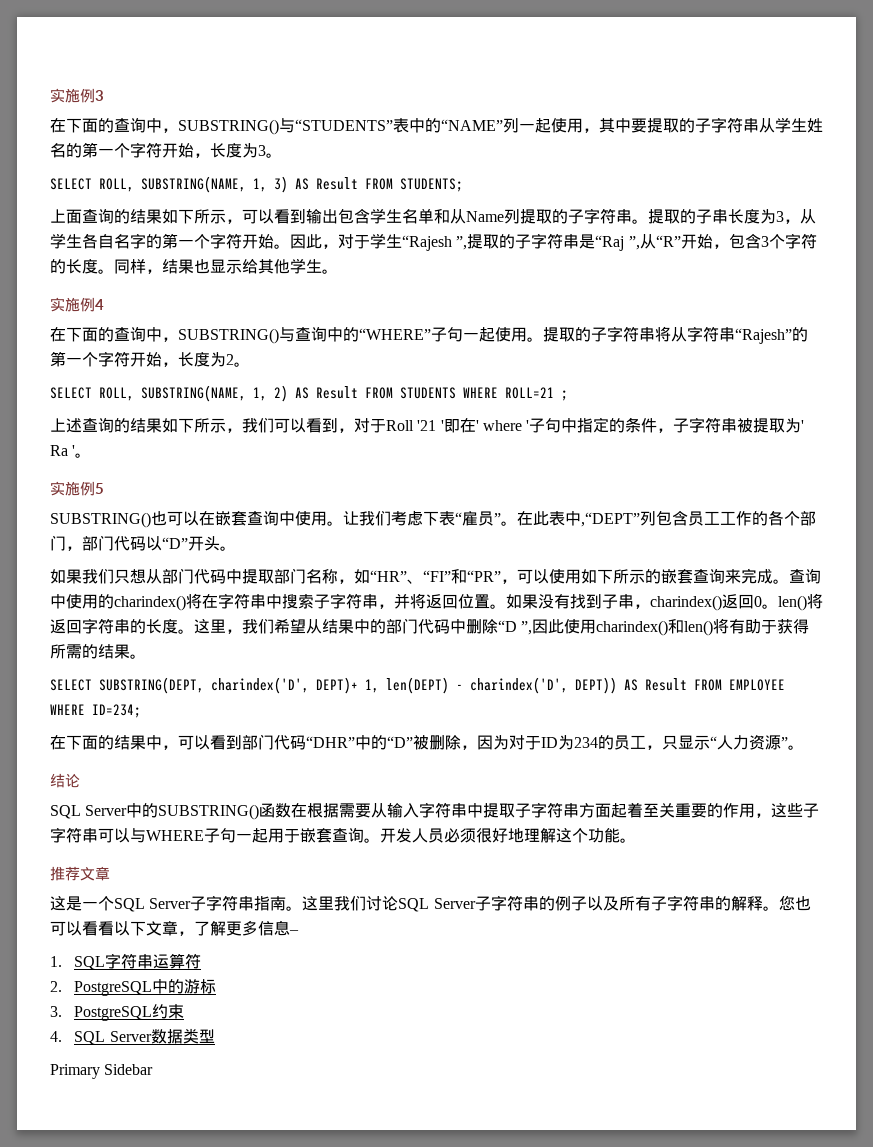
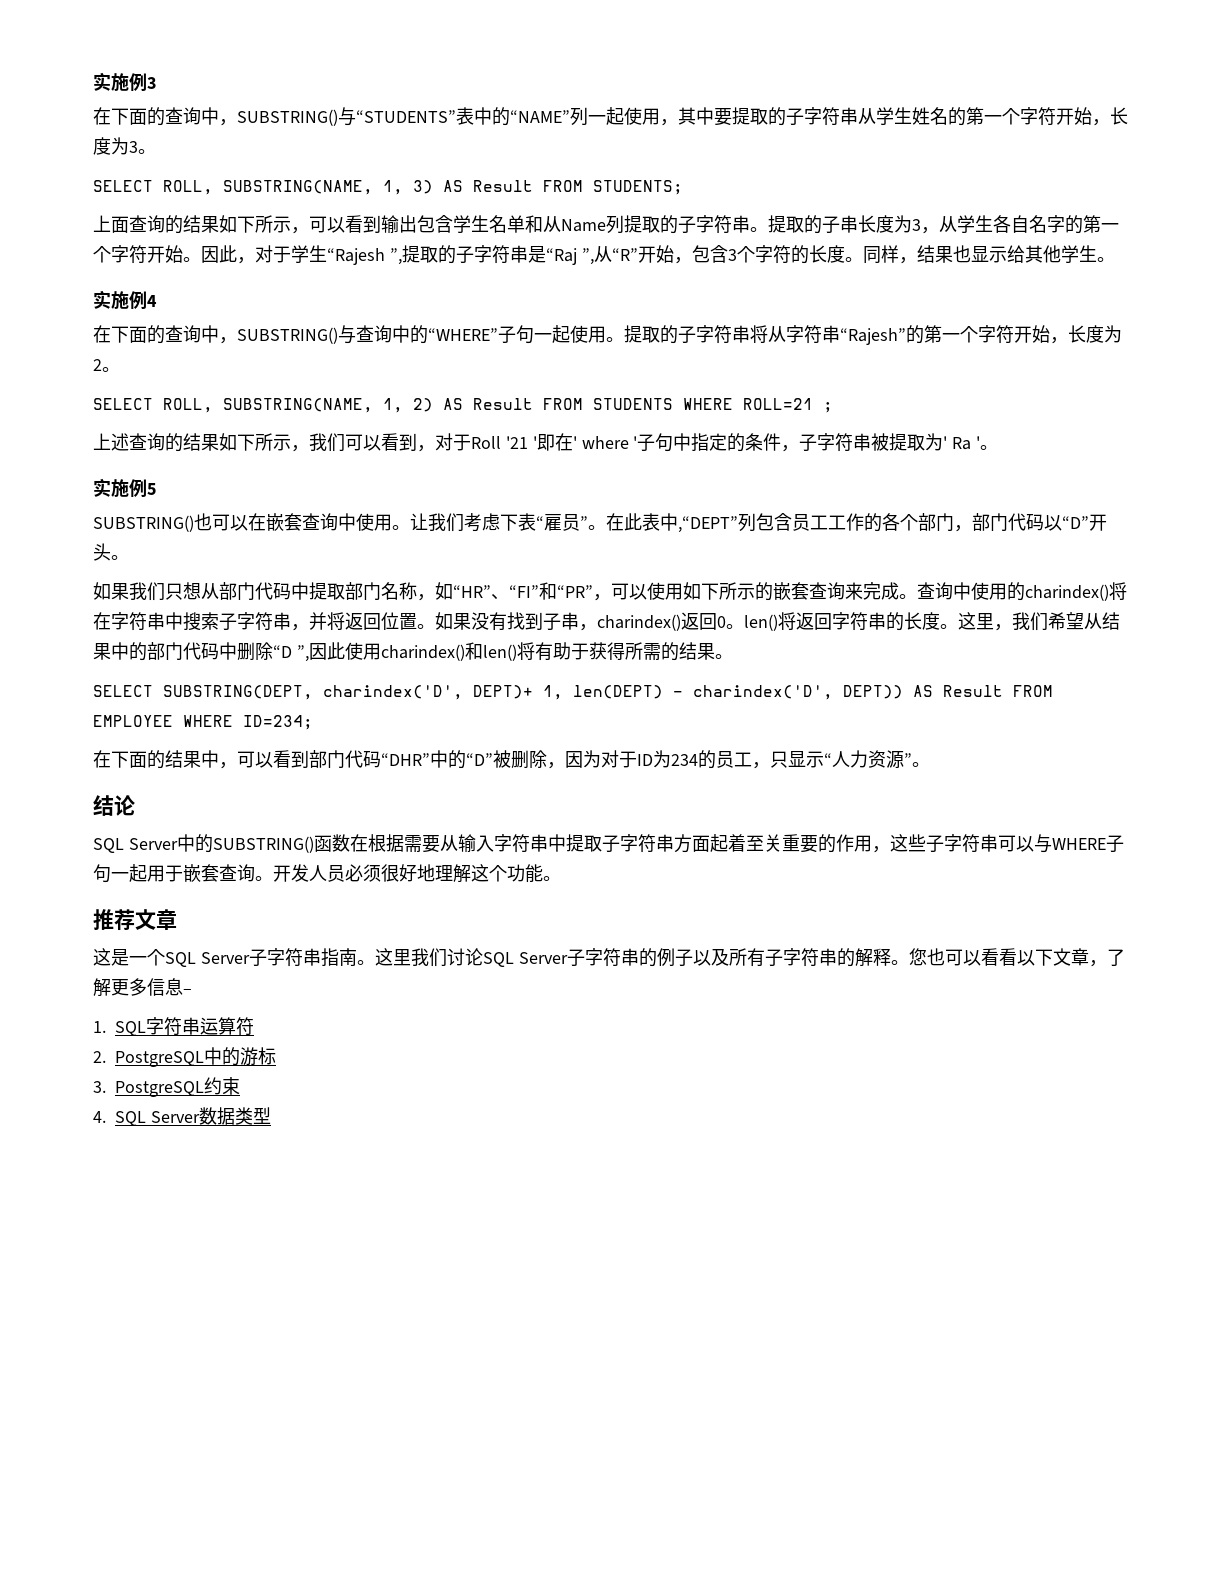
[50,1064,154,1079] // Primary Sidebar -> (271, 1115) none

